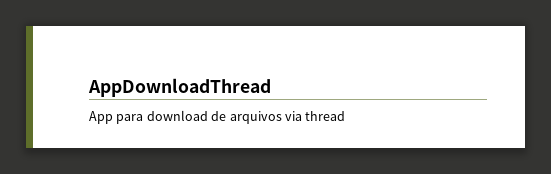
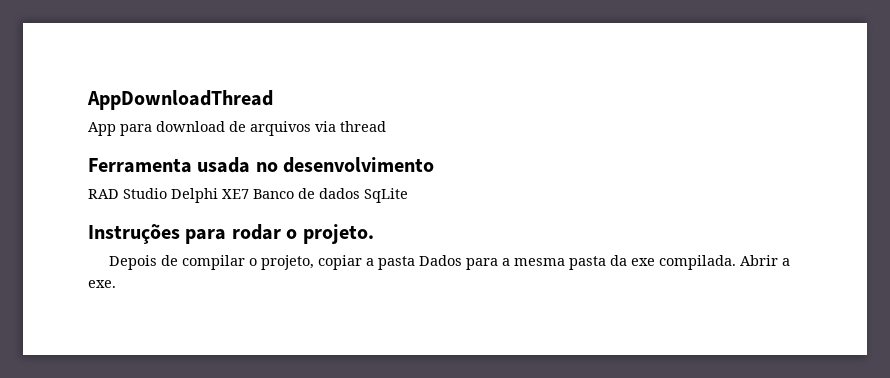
(346, 116) none -> [88,157,435,173] [88,188,408,203] [88,224,374,244] [109,255,791,270] [88,280,116,288] // Ferramenta usada no desenvolvimento // RAD Studio Delphi XE7 Banco de dados SqLite // Instruções para rodar o projeto. // Depois de compilar o projeto, copiar a pasta Dados para a mesma pasta da exe compilada. Abrir a exe.

